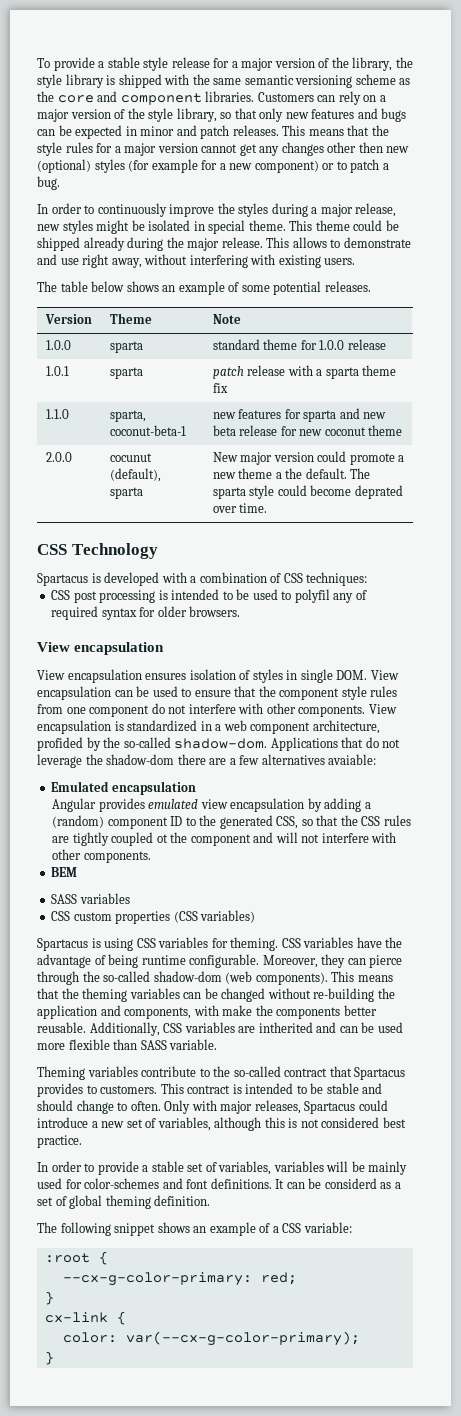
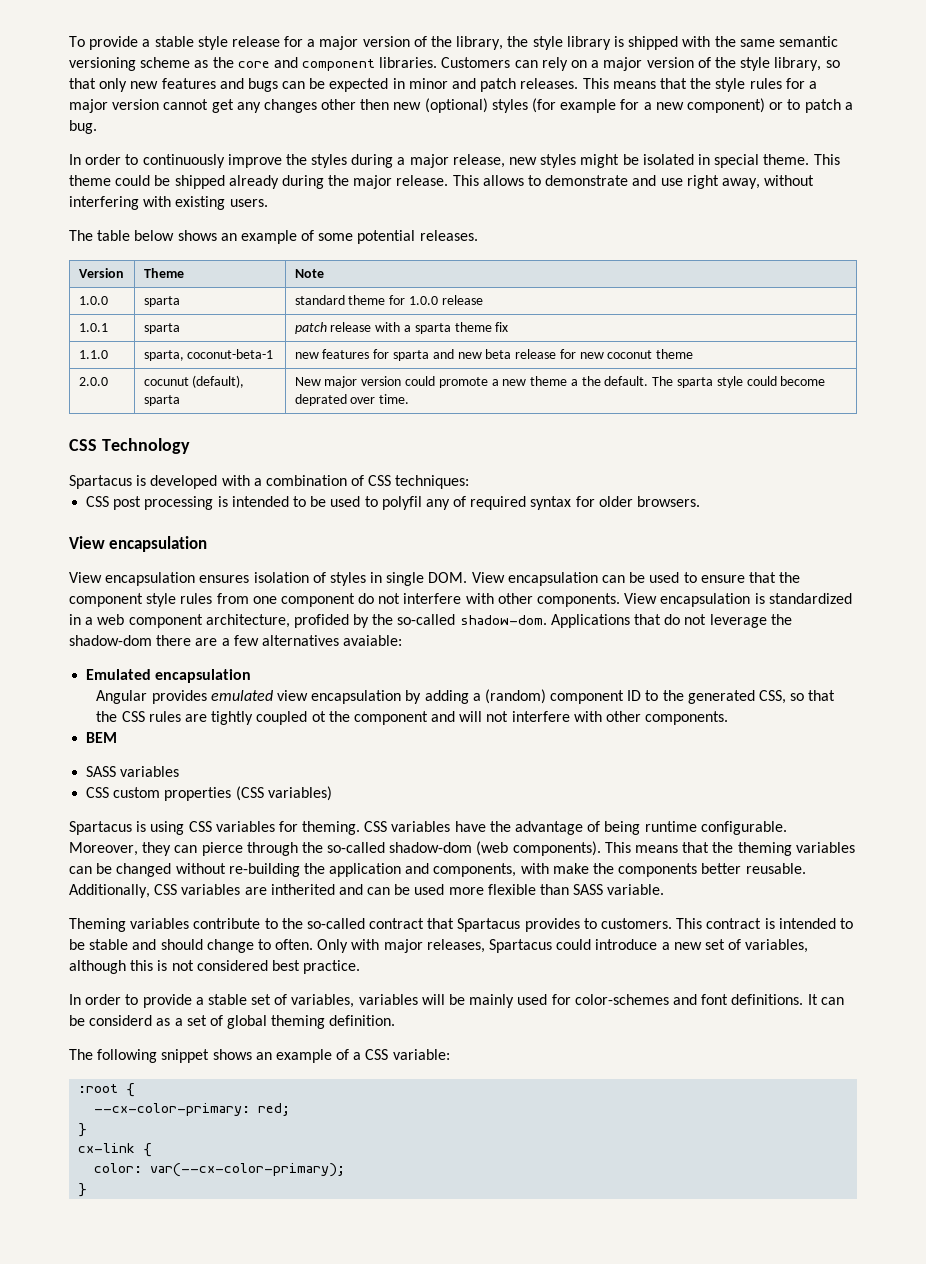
[62,1272,252,1286] --cx-g-color-primary: -> [94,1103,251,1116] --cx-color-primary:
[125,1331,360,1346] var(--cx-g-color-primary); -> [150,1163,346,1177] var(--cx-color-primary);

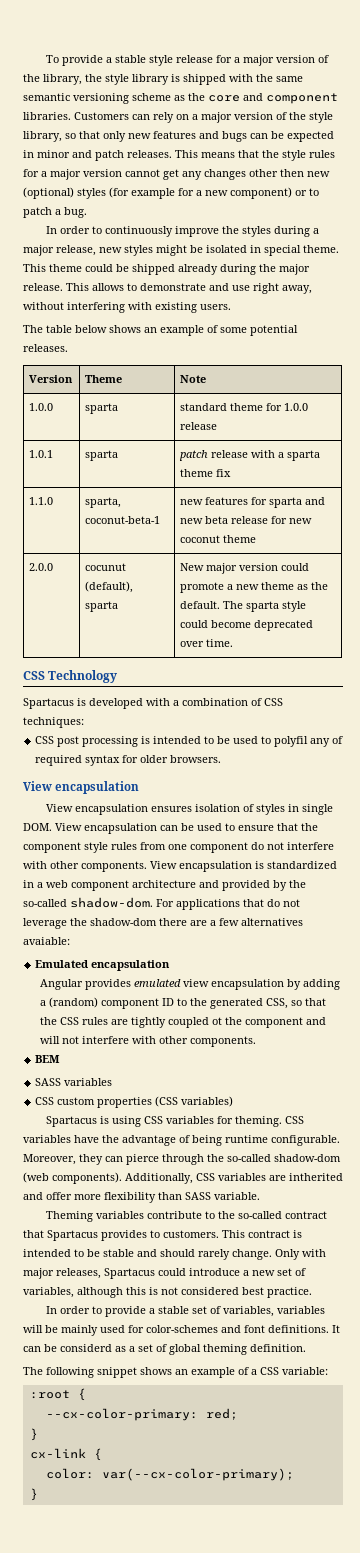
[570,379,578,386] a -> [297,584,309,590] as
[294,394,347,406] deprated -> [254,620,314,631] deprecated
[205,614,349,628] architecture, profided -> [132,880,270,891] architecture and provided
[550,614,630,628] Applications -> [156,899,240,910] For applications
[604,842,855,856] [69,863,806,877] This means that the theming variables can be changed without re-building the application and components, with make the components better reusable. -> (122, 1178) none
[367,884,536,895] can be used more flexible -> [46,1192,156,1203] offer more flexibility
[206,939,314,953] change to often. -> [198,1249,272,1260] rarely change.

